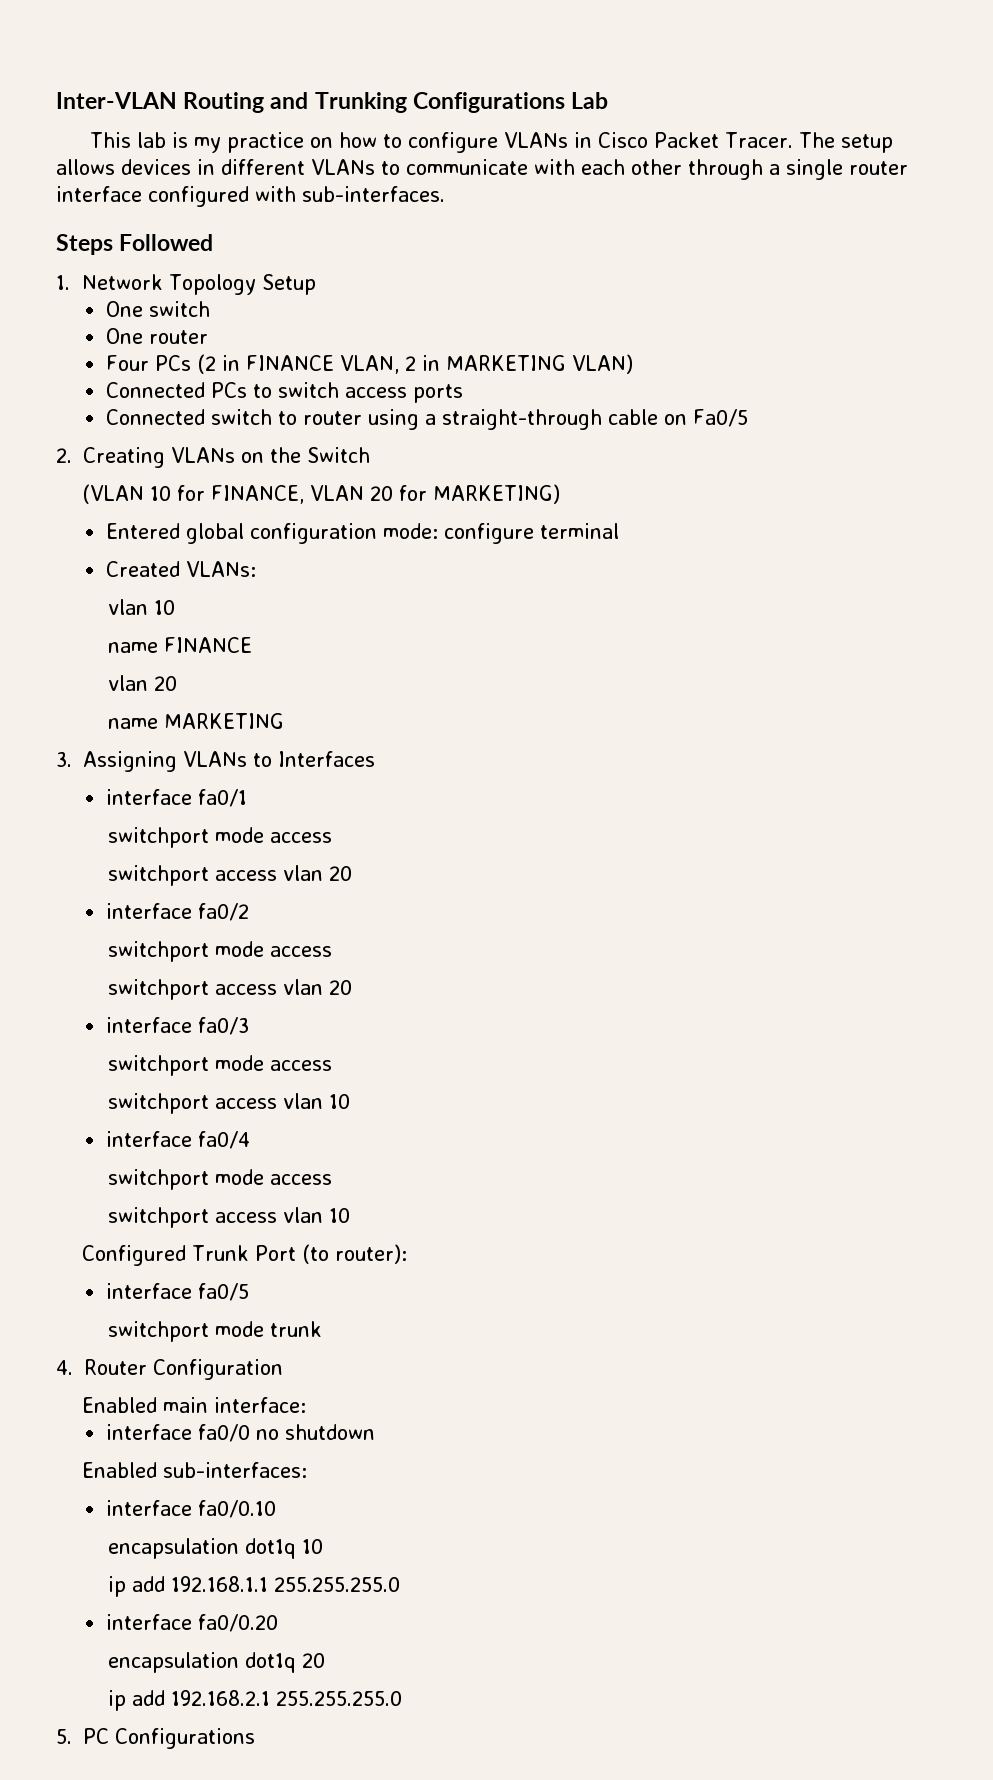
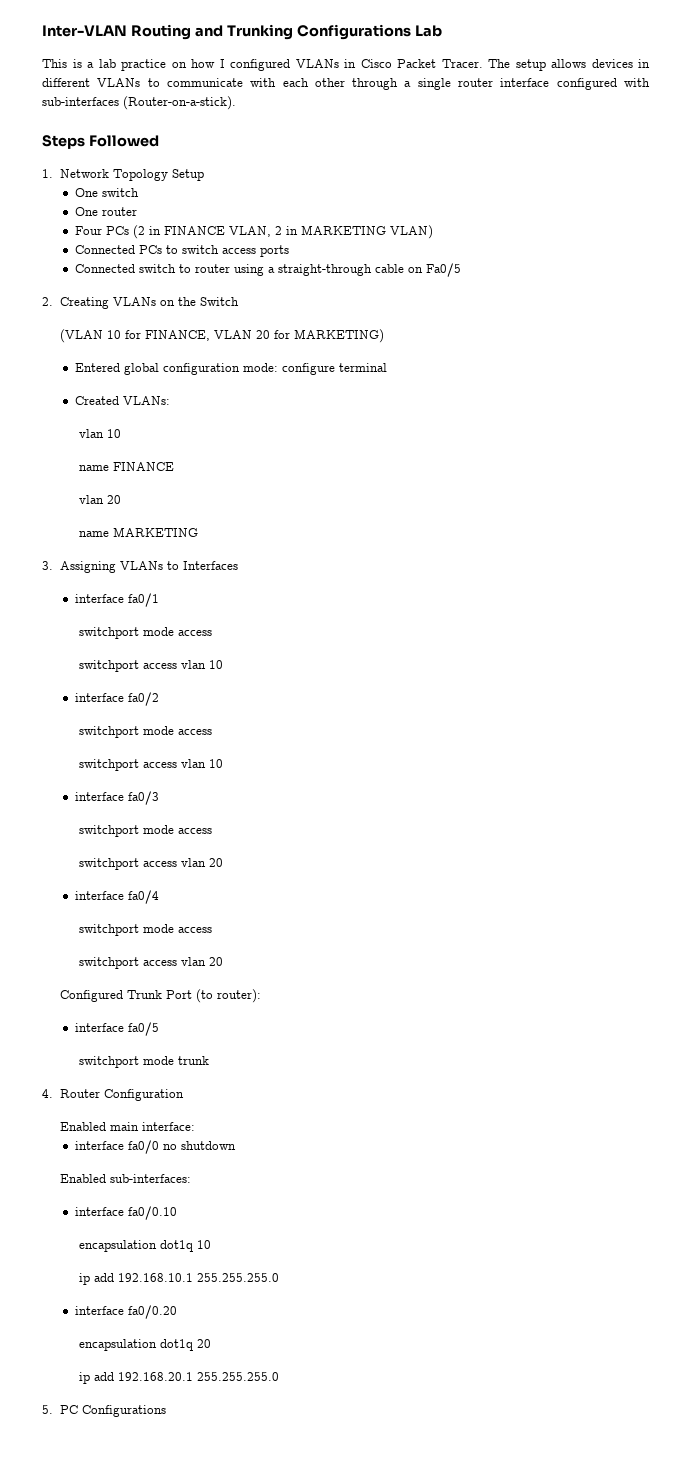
[137,132,222,153] lab is my -> [72,59,116,68] is a lab
[383,132,499,153] to configure -> [219,59,290,71] I configured
[302,186,445,202] sub-interfaces. -> [42,96,236,110] sub-interfaces (Router-on-a-stick).
[329,866,353,881] 20 -> [208,660,223,669] 10
[329,980,353,995] 20 -> [208,759,223,768] 10
[329,1094,351,1109] 10 -> [208,858,223,867] 20
[329,1208,351,1223] 10 -> [208,957,223,966] 20
[171,1576,269,1592] 192.168.1.1 -> [117,1273,193,1282] 192.168.10.1
[171,1690,271,1706] 192.168.2.1 -> [117,1372,193,1381] 192.168.20.1

